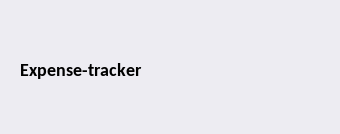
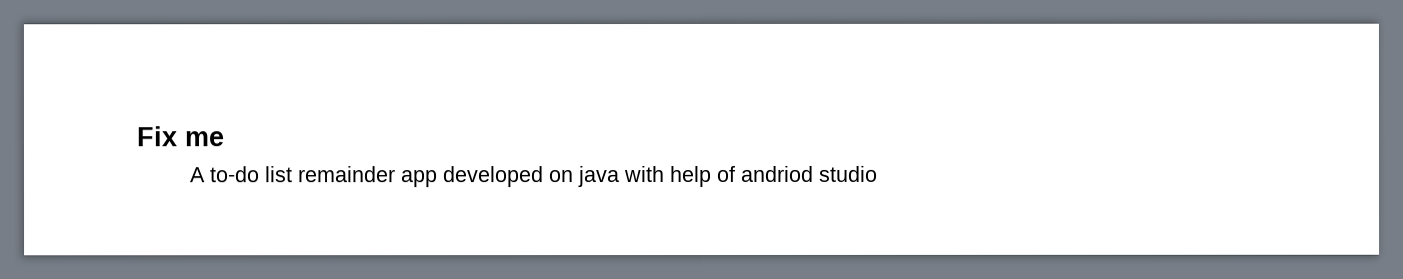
[20,63,142,79] Expense-tracker -> [136,126,225,147] [189,165,878,188] Fix me // A to-do list remainder app developed on java with help of andriod studio

